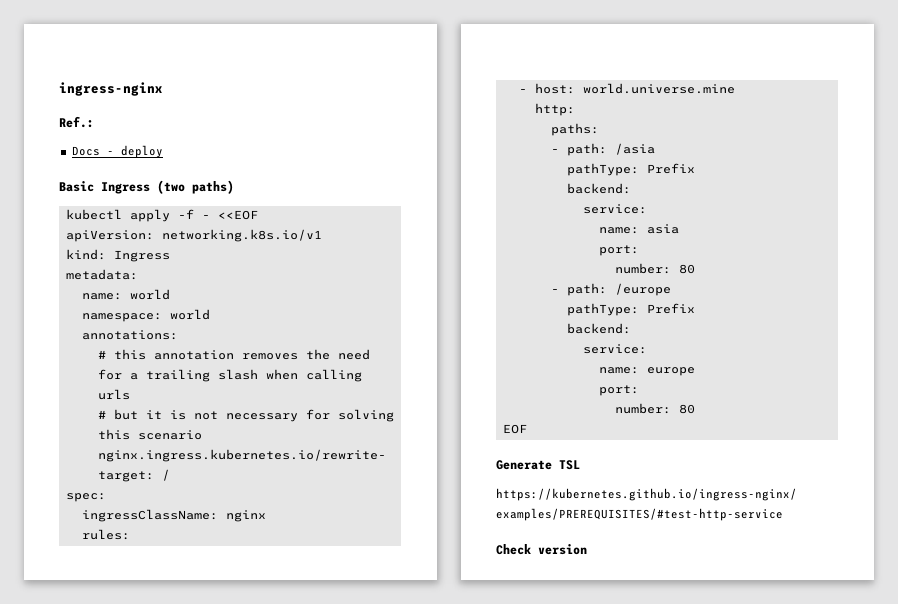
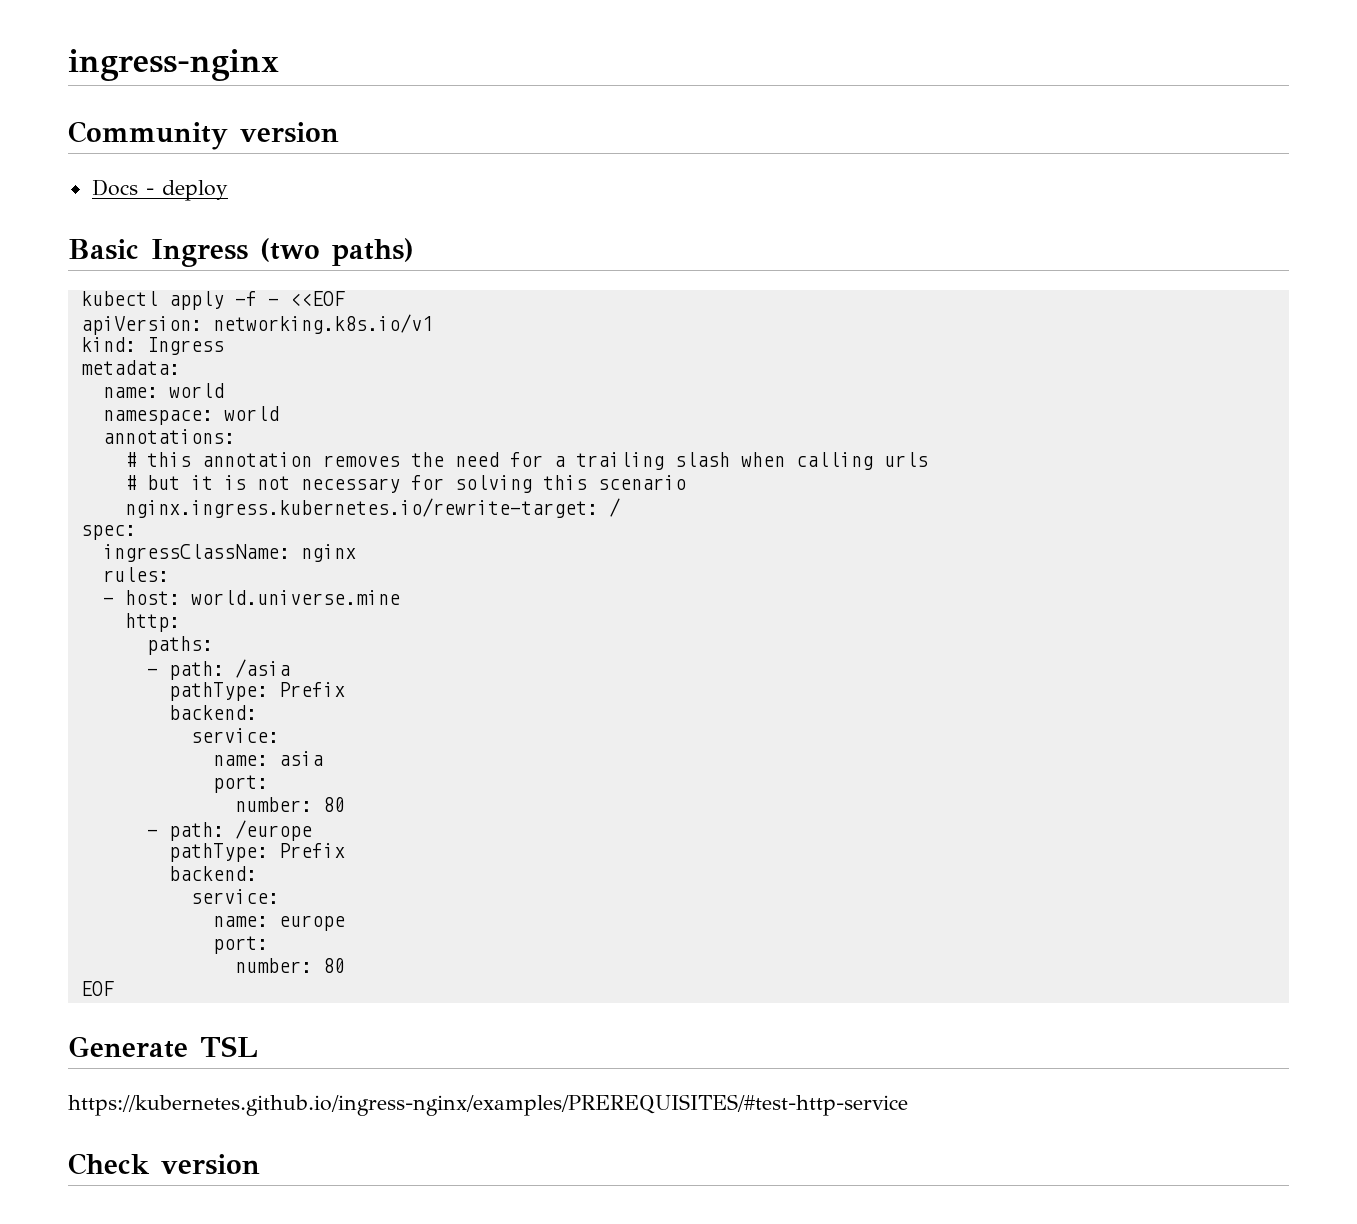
[59,116,94,128] Ref.: -> [68,121,339,150] Community version

